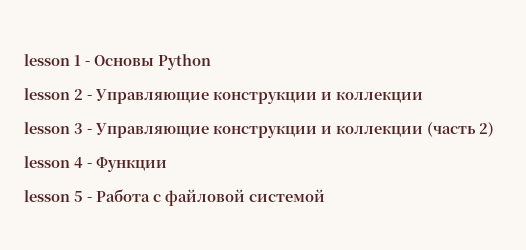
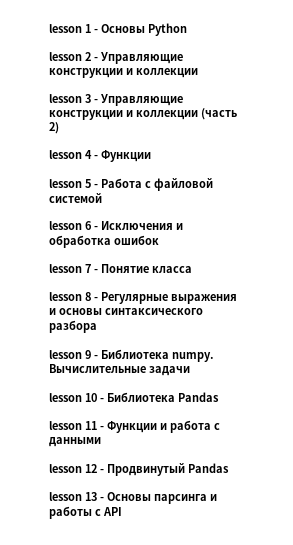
(325, 195) none -> [49,221,183,230] [49,235,159,248] [49,264,192,273] [49,292,237,304] [49,308,203,315] [49,320,97,333] [49,349,214,362] [49,364,190,376] [49,392,219,402] [49,420,220,433] [49,437,101,447] [49,463,229,476] [49,492,217,504] [49,506,122,519] // lesson 6 - Исключения и обработка ошибок // lesson 7 - Понятие класса // lesson 8 - Регулярные выражения и основы синтаксического разбора // lesson 9 - Библиотека numpy. Вычислительные задачи // lesson 10 - Библиотека Pandas // lesson 11 - Функции и работа с данными // lesson 12 - Продвинутый Pandas // lesson 13 - Основы парсинга и работы с API

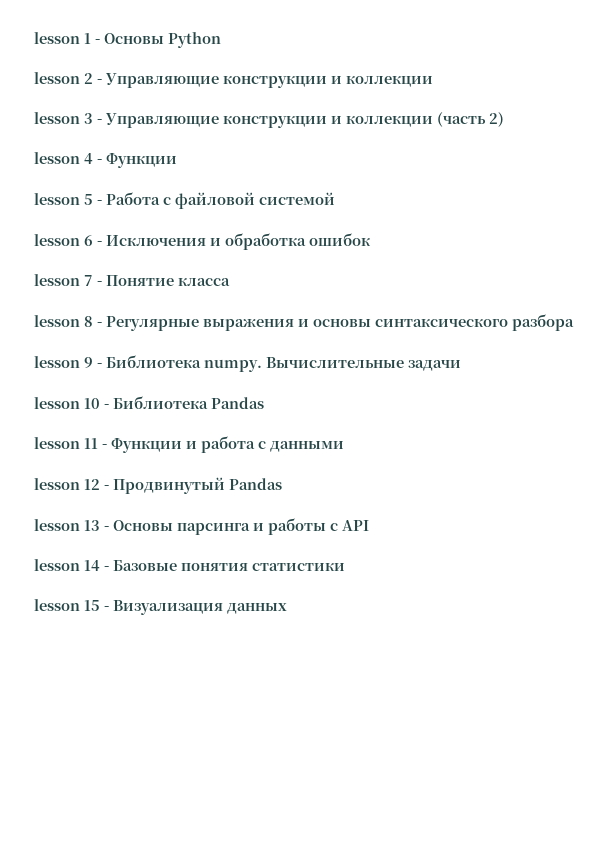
(122, 511) none -> [34,559,345,571] [34,599,287,615] // lesson 14 - Базовые понятия статистики // lesson 15 - Визуализация данных

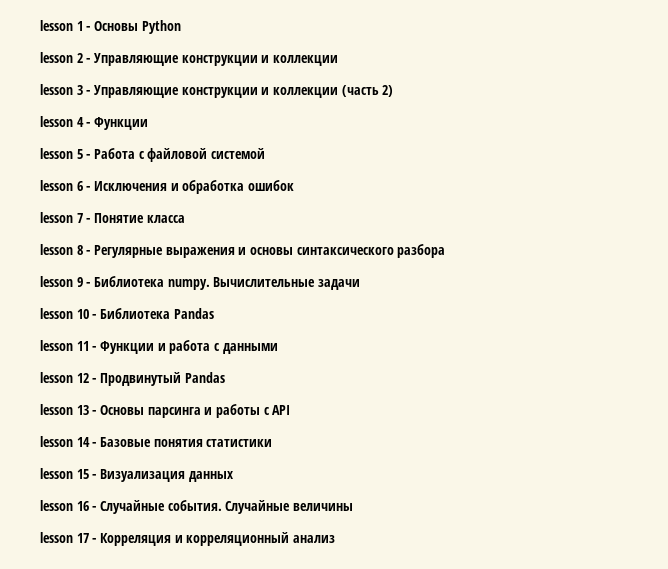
(287, 608) none -> [40,500,353,514] [40,532,335,546] // lesson 16 - Случайные события. Случайные величины // lesson 17 - Корреляция и корреляционный анализ

